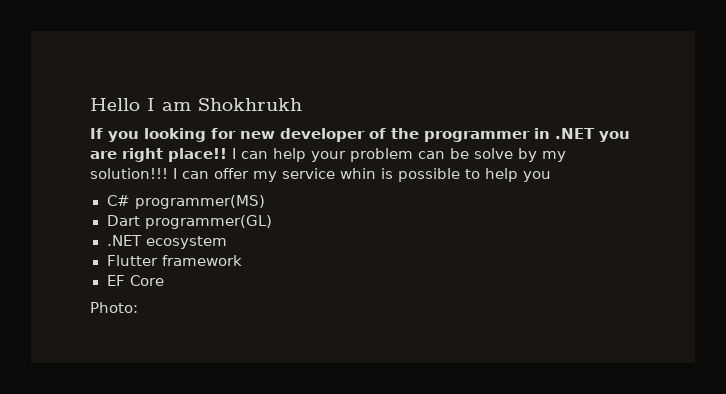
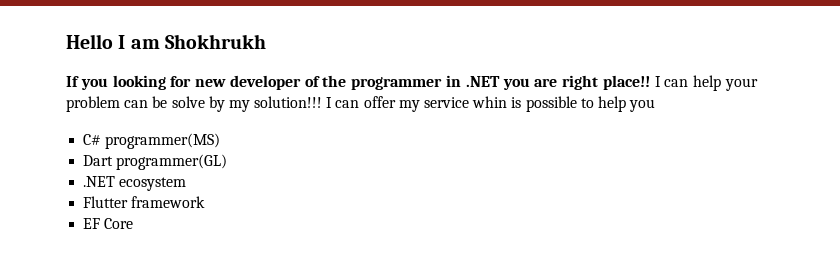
[90,302,138,313] // Photo: -> (134, 223) none

